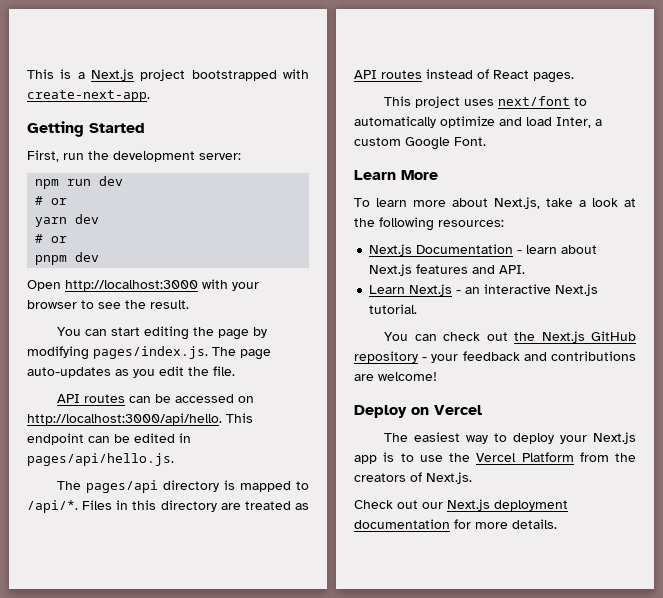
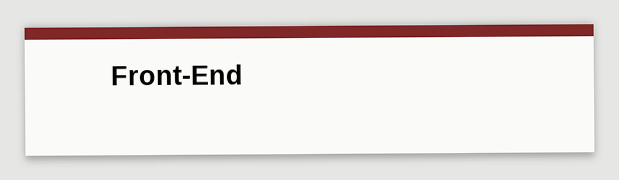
[27,69,309,81] [27,90,150,102] [27,121,145,137] [27,150,241,162] [35,176,124,189] [35,196,68,205] [35,214,100,227] [35,234,68,243] [35,252,100,265] [27,279,259,291] [27,300,189,309] [57,326,268,340] [27,346,271,360] [27,366,235,378] [57,394,255,403] [27,413,253,425] [27,433,191,445] [27,453,174,466] [57,480,309,493] [27,500,309,513] [354,69,574,83] [384,96,588,108] [354,116,602,128] [354,137,486,150] [354,170,438,180] [354,197,636,209] [354,217,504,231] [369,244,598,256] [369,264,526,276] [369,284,599,296] [369,304,418,314] [384,331,636,343] [354,351,636,363] [354,372,437,381] [354,405,482,418] [384,432,636,444] [354,452,636,464] [354,472,472,484] [354,499,568,511] [354,519,557,529] This is a Next.js project bootstrapped with create-next-app. // Getting Started // First, run the development server: // npm run dev // # or // yarn dev // # or // pnpm dev // Open http://localhost:3000 with your browser to see the result. // You can start editing the page by modifying pages/index.js. The page auto-updates as you edit the file. // API routes can be accessed on http://localhost:3000/api/hello. This endpoint can be edited in pages/api/hello.js. // The pages/api directory is mapped to /api/*. Files in this directory are treated as API routes instead of React pages. // This project uses next/font to automatically optimize and load Inter, a custom Google Font. // Learn More // To learn more about Next.js, take a look at the following resources: // Next.js Documentation - learn about Next.js features and API. // Learn Next.js - an interactive Next.js tutorial. // You can check out the Next.js GitHub repository - your feedback and contributions are welcome! // Deploy on Vercel // The easiest way to deploy your Next.js app is to use the Vercel Platform from the creators of Next.js. // Check out our Next.js deployment documentation for more details. -> [110,64,243,86] Front-End

